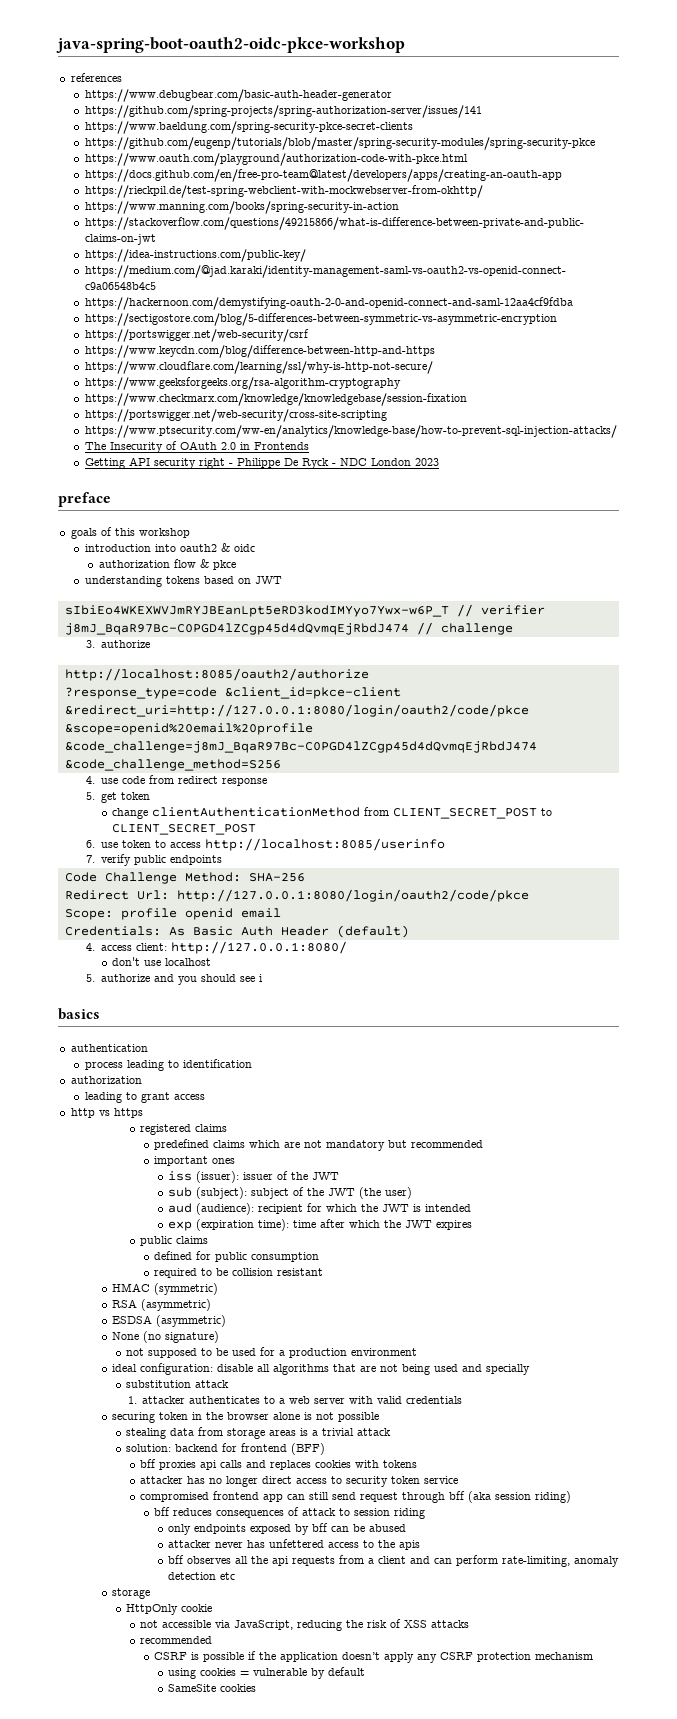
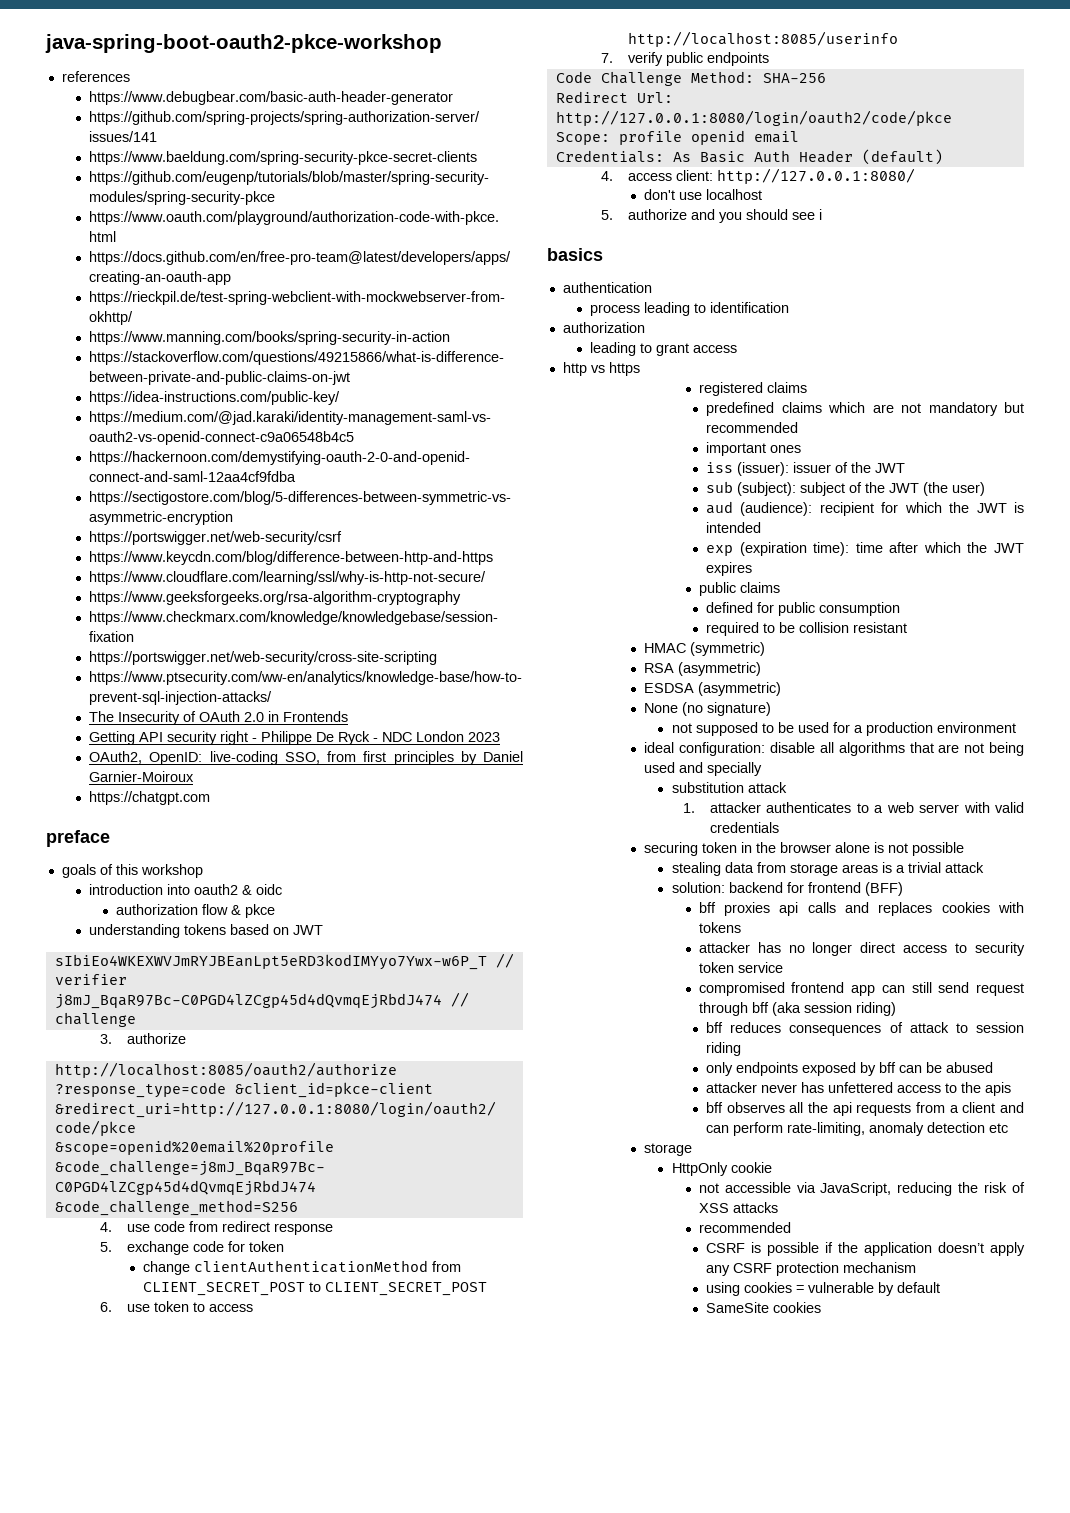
[56,37,405,53] java-spring-boot-oauth2-oidc-pkce-workshop -> [45,34,442,53] java-spring-boot-oauth2-pkce-workshop
(439, 462) none -> [89,751,523,765] [89,771,195,782] [89,791,211,805] // OAuth2, OpenID: live-coding SSO, from first principles by Daniel Garnier-Moiroux // https://chatgpt.com
[100,792,117,803] get -> [127,1241,246,1255] exchange code for

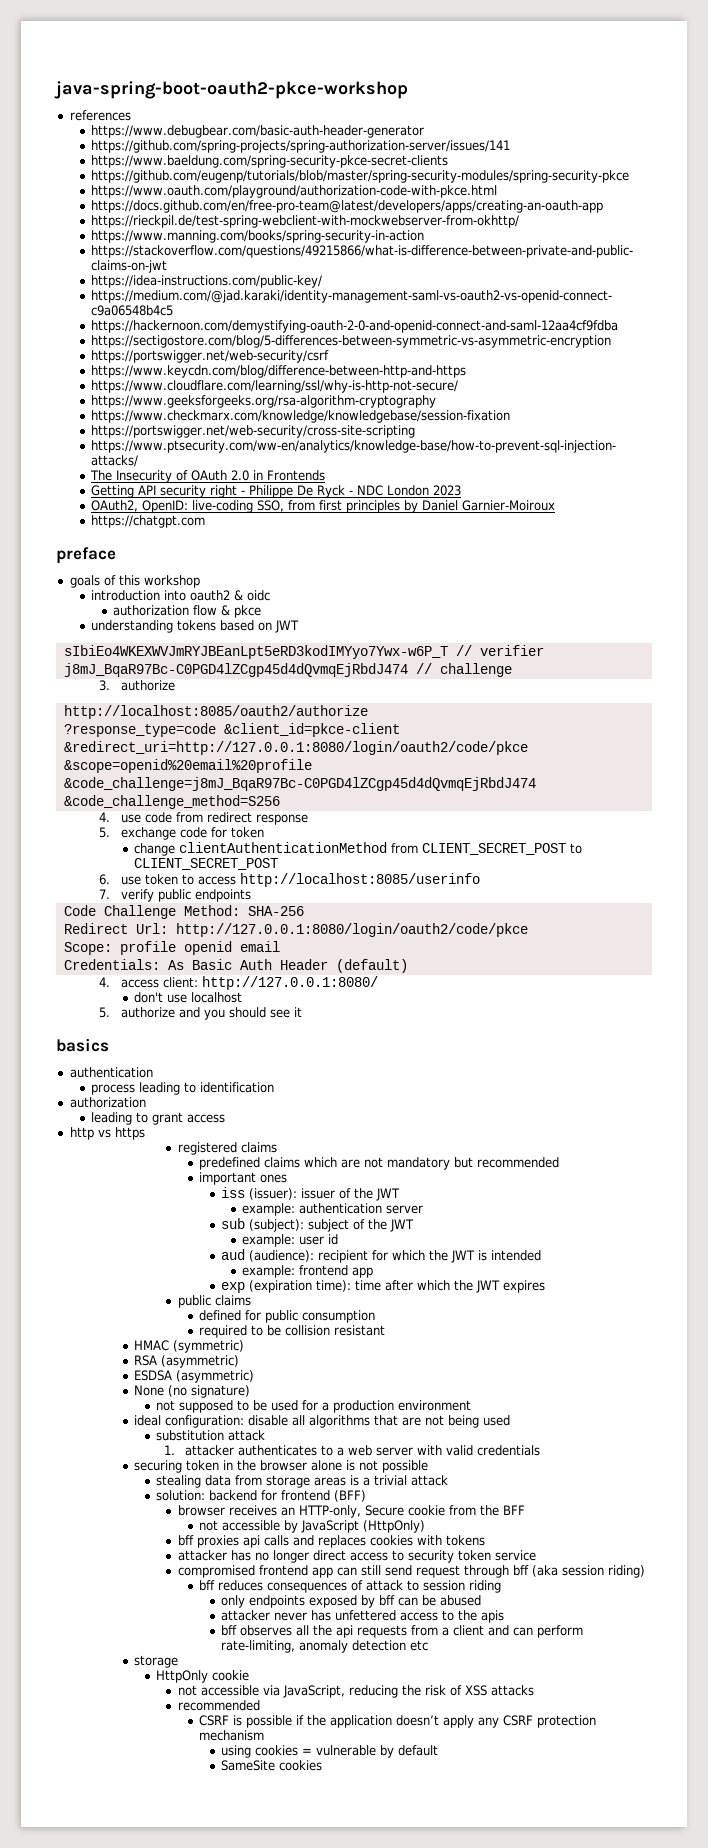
[819,209,823,220] i -> [293,1007,302,1017] it
(906, 468) none -> [242,1203,424,1216] // example: authentication server
[923,482,986,496] (the user) -> [242,1234,339,1247] // example: user id
(762, 527) none -> [242,1265,374,1278] // example: frontend app
[679,762,763,776] and specially -> (511, 1420) none
(903, 889) none -> [177,1505,525,1518] [199,1520,426,1533] // browser receives an HTTP-only, Secure cookie from the BFF // not accessible by JavaScript (HttpOnly)

